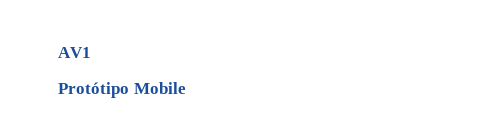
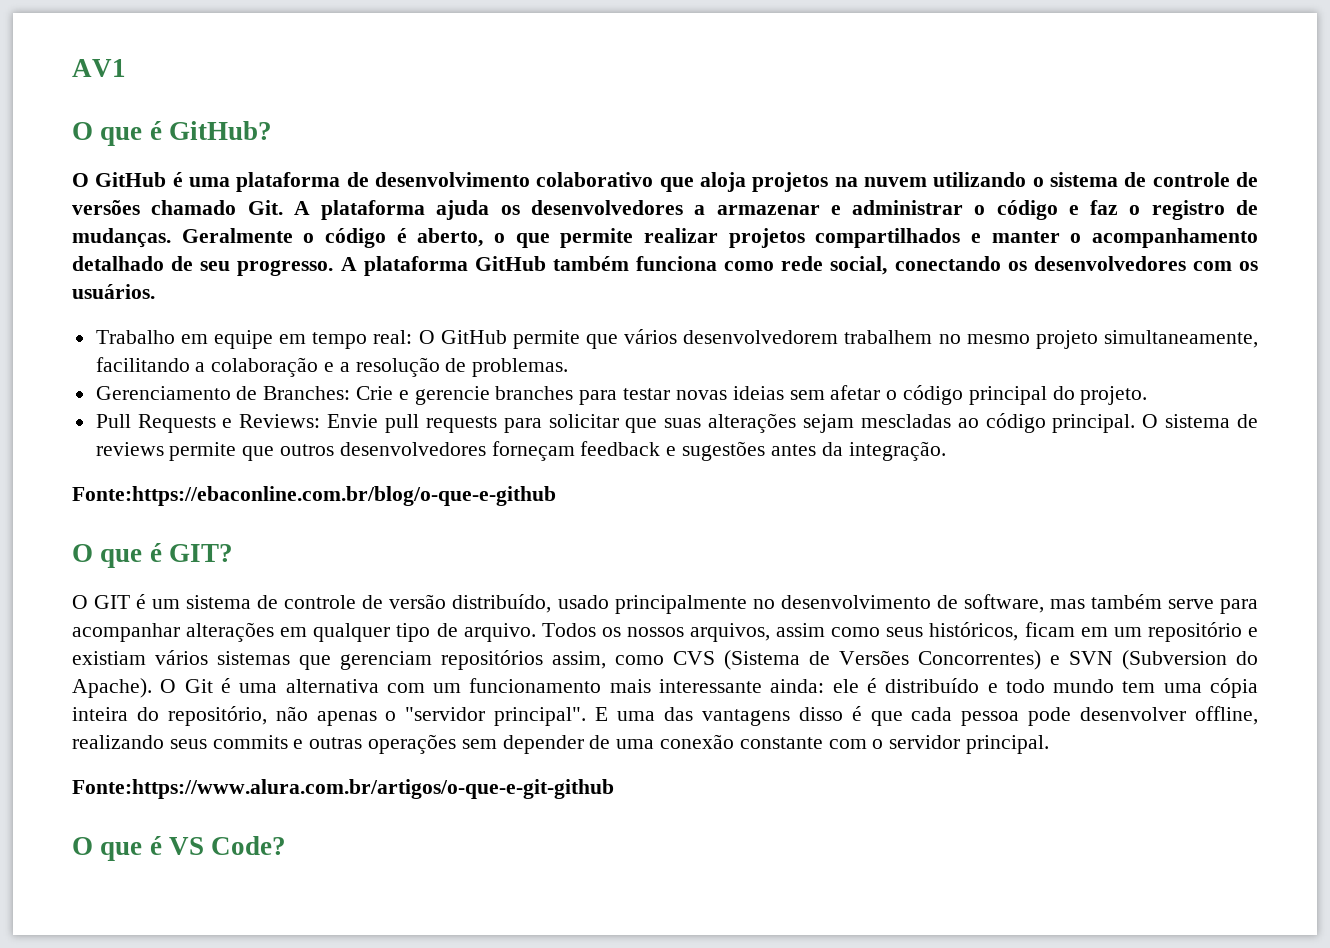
[58,82,186,98] Protótipo Mobile -> [72,121,272,146] [72,172,1258,192] [72,200,1259,220] [72,228,1258,248] [72,256,1258,276] [72,284,155,299] [95,329,1258,349] [95,357,569,377] [95,385,1148,405] [95,413,1258,433] [95,441,946,461] [72,486,556,506] [72,543,233,568] [72,594,1258,614] [72,622,1258,642] [72,650,1258,670] [72,678,1258,698] [72,706,1258,726] [72,734,1050,754] [72,779,614,799] [72,836,287,861] O que é GitHub? // O GitHub é uma plataforma de desenvolvimento colaborativo que aloja projetos na nuvem utilizando o sistema de controle de versões chamado Git. A plataforma ajuda os desenvolvedores a armazenar e administrar o código e faz o registro de mudanças. Geralmente o código é aberto, o que permite realizar projetos compartilhados e manter o acompanhamento detalhado de seu progresso. A plataforma GitHub também funciona como rede social, conectando os desenvolvedores com os usuários. // Trabalho em equipe em tempo real: O GitHub permite que vários desenvolvedorem trabalhem no mesmo projeto simultaneamente, facilitando a colaboração e a resolução de problemas. // Gerenciamento de Branches: Crie e gerencie branches para testar novas ideias sem afetar o código principal do projeto. // Pull Requests e Reviews: Envie pull requests para solicitar que suas alterações sejam mescladas ao código principal. O sistema de reviews permite que outros desenvolvedores forneçam feedback e sugestões antes da integração. // Fonte:https://ebaconline.com.br/blog/o-que-e-github // O que é GIT? // O GIT é um sistema de controle de versão distribuído, usado principalmente no desenvolvimento de software, mas também serve para acompanhar alterações em qualquer tipo de arquivo. Todos os nossos arquivos, assim como seus históricos, ficam em um repositório e existiam vários sistemas que gerenciam repositórios assim, como CVS (Sistema de Versões Concorrentes) e SVN (Subversion do Apache). O Git é uma alternativa com um funcionamento mais interessante ainda: ele é distribuído e todo mundo tem uma cópia inteira do repositório, não apenas o "servidor principal". E uma das vantagens disso é que cada pessoa pode desenvolver offline, realizando seus commits e outras operações sem depender de uma conexão constante com o servidor principal. // Fonte:https://www.alura.com.br/artigos/o-que-e-git-github // O que é VS Code?

